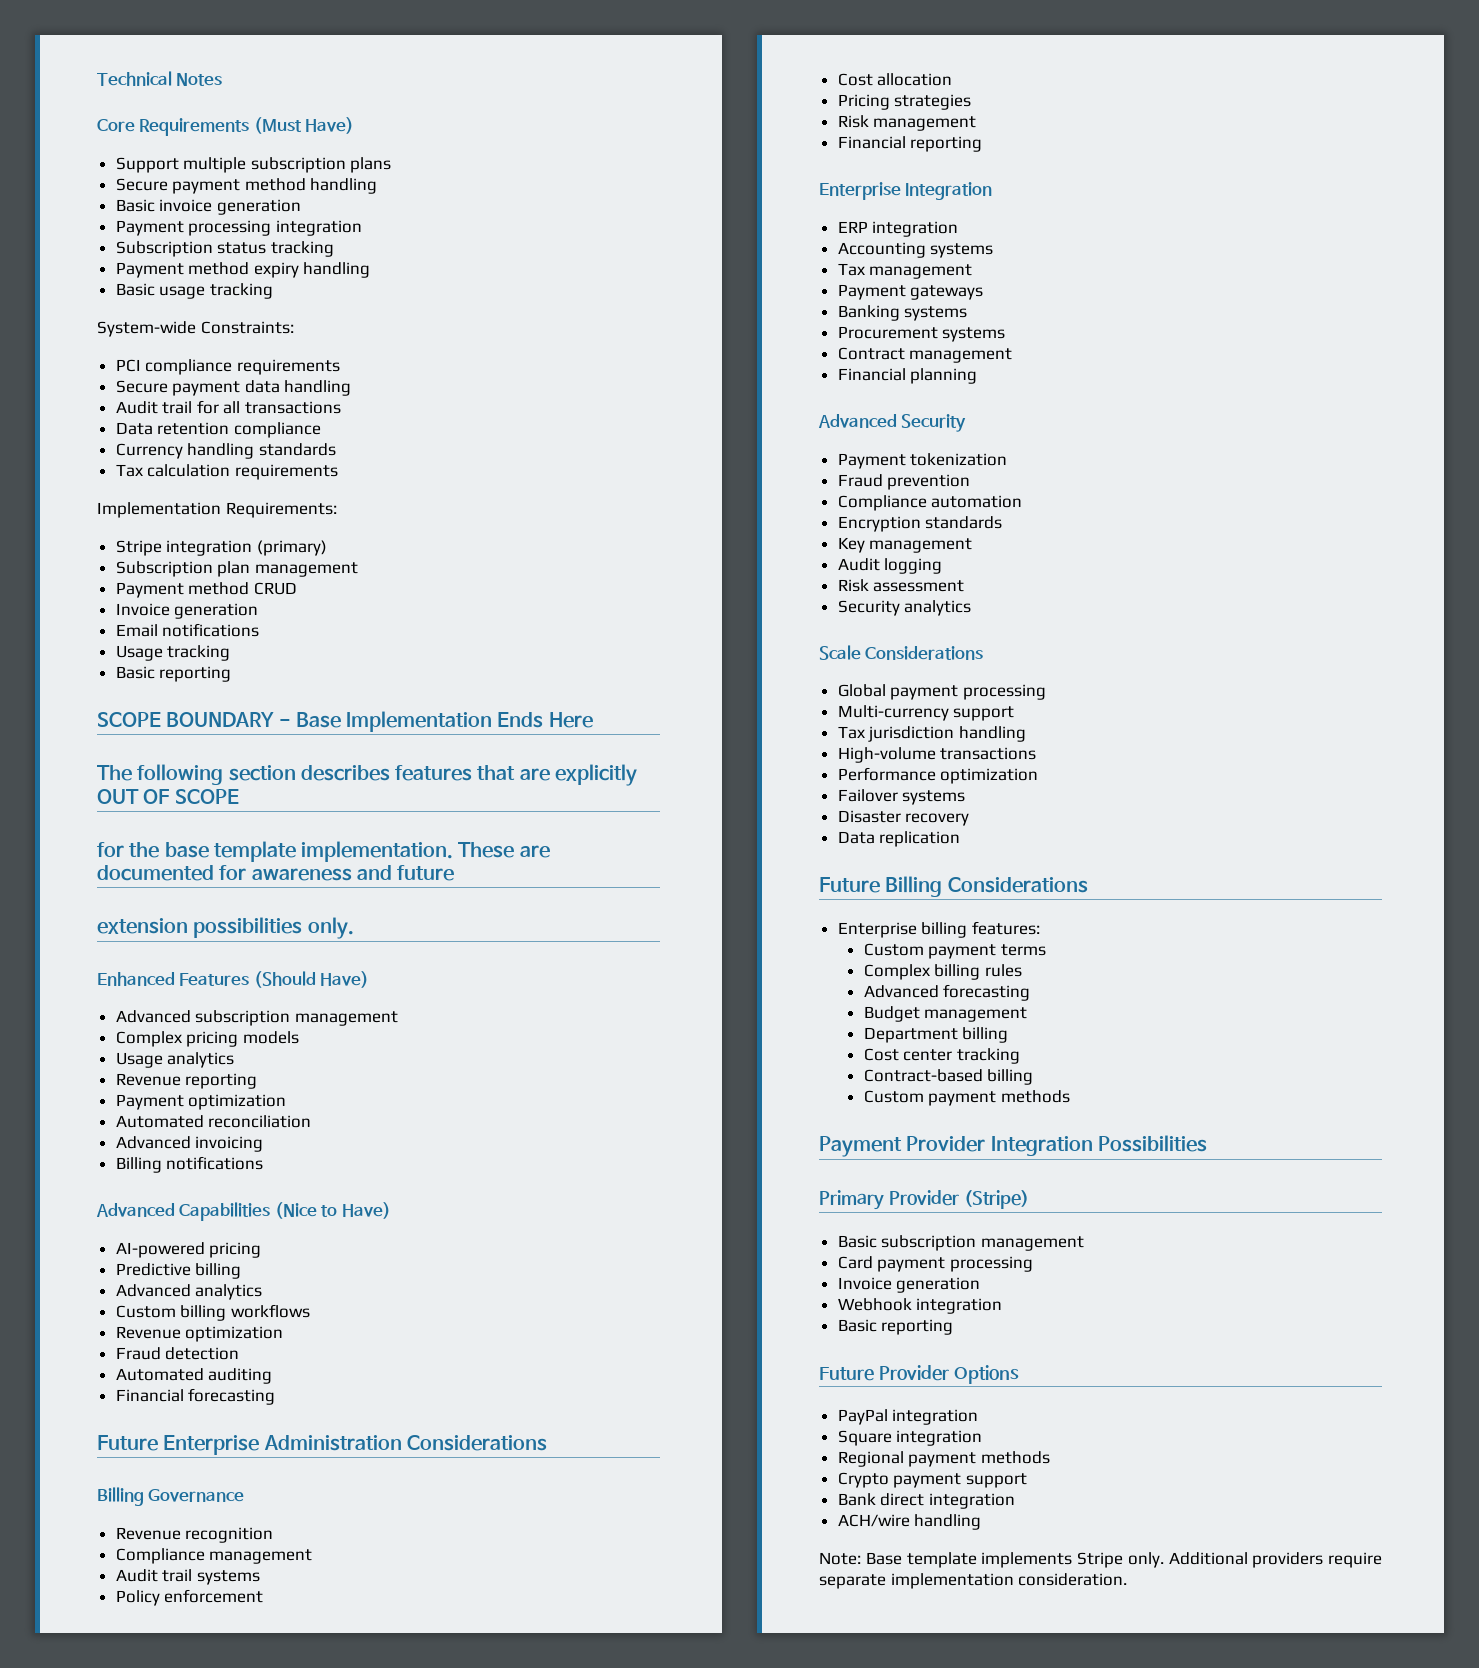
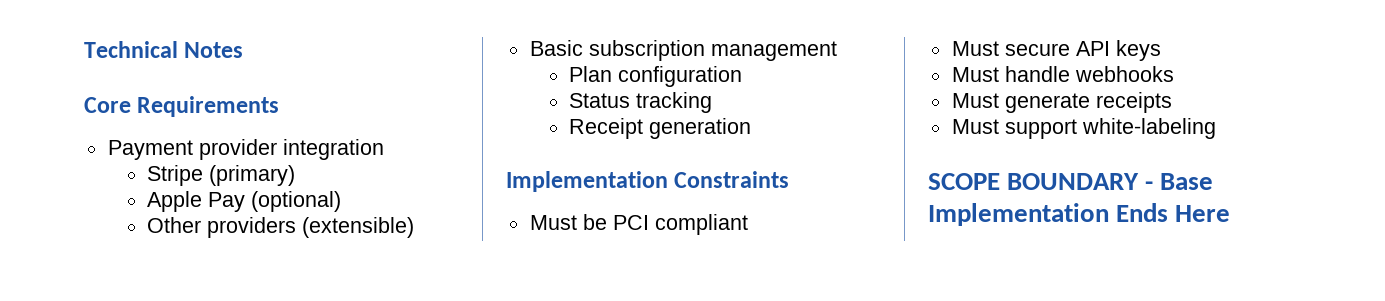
[253,117,355,134] [115,157,392,173] [115,178,378,194] [115,199,301,215] [115,220,362,236] [115,241,334,257] [115,262,371,278] [115,283,273,299] [97,321,294,337] [115,359,340,375] [115,380,352,396] [115,400,342,414] [115,422,321,438] [115,443,336,459] [115,464,338,480] [97,502,337,518] [115,540,327,556] [115,561,358,577] [115,582,297,598] [115,603,259,619] [115,623,260,637] [115,645,231,661] [115,666,232,682] (Must Have) // Support multiple subscription plans // Secure payment method handling // Basic invoice generation // Payment processing integration // Subscription status tracking // Payment method expiry handling // Basic usage tracking // System-wide Constraints: // PCI compliance requirements // Secure payment data handling // Audit trail for all transactions // Data retention compliance // Currency handling standards // Tax calculation requirements // Implementation Requirements: // Stripe integration (primary) // Subscription plan management // Payment method CRUD // Invoice generation // Email notifications // Usage tracking // Basic reporting -> [107,139,384,160] [147,165,296,186] [147,191,342,212] [147,217,415,238] [529,40,837,61] [569,66,743,87] [569,92,713,113] [569,118,752,139] [506,171,790,192] [529,214,748,235] [951,40,1161,61] [951,66,1174,82] [951,92,1172,113] [951,118,1216,139] // Payment provider integration // Stripe (primary) // Apple Pay (optional) // Other providers (extensible) // Basic subscription management // Plan configuration // Status tracking // Receipt generation // Implementation Constraints // Must be PCI compliant // Must secure API keys // Must handle webhooks // Must generate receipts // Must support white-labeling
[97,764,637,786] [97,789,239,804] [97,841,550,862] [97,865,455,881] [97,917,354,939] [97,971,370,988] [115,1010,398,1026] [115,1031,299,1047] [115,1052,235,1068] [115,1073,258,1089] [115,1094,287,1110] [115,1115,312,1128] [115,1136,264,1152] [115,1156,264,1173] [96,1202,391,1221] [115,1242,262,1258] [115,1263,242,1279] [115,1284,263,1300] [115,1304,310,1321] [115,1326,284,1342] [115,1347,240,1360] [115,1368,273,1384] [115,1388,276,1405] [97,1435,547,1455] [97,1487,245,1506] [115,1527,274,1543] [115,1548,313,1564] [115,1569,260,1585] [115,1589,264,1606] [837,73,953,86] [837,94,972,110] [837,115,977,131] [837,136,983,152] [819,182,993,200] [837,221,959,237] [837,242,994,258] [837,263,973,279] [837,284,984,300] [837,305,968,321] [837,326,1006,342] [837,347,1013,363] [837,368,978,384] [818,414,967,432] [837,453,1008,469] [837,474,971,490] [837,495,1023,511] [837,516,1003,532] [837,537,973,553] [837,558,943,574] [837,579,965,592] [837,600,972,616] [819,645,984,660] [837,684,1046,700] [837,705,1015,721] [837,726,1026,742] [837,747,1037,763] [837,767,1039,784] [837,789,966,805] [837,810,970,826] [837,831,961,847] [819,876,1088,897] [837,921,1040,938] [863,943,1046,959] [863,964,1022,980] [863,984,1031,1001] [863,1006,1028,1022] [863,1027,1009,1043] [863,1048,1020,1064] [863,1069,1034,1085] [863,1090,1070,1106] [819,1135,1207,1157] [819,1190,1029,1210] [837,1235,1084,1251] [837,1256,1033,1272] [837,1277,981,1293] [837,1298,1003,1314] [837,1319,954,1335] [819,1365,1019,1384] [837,1409,979,1425] [837,1430,983,1446] [837,1451,1050,1467] [837,1472,1027,1488] [837,1493,1015,1509] [837,1514,982,1530] [819,1552,1382,1568] [819,1573,1128,1589] // The following section describes features that are explicitly OUT OF SCOPE // for the base template implementation. These are documented for awareness and future // extension possibilities only. // Enhanced Features (Should Have) // Advanced subscription management // Complex pricing models // Usage analytics // Revenue reporting // Payment optimization // Automated reconciliation // Advanced invoicing // Billing notifications // Advanced Capabilities (Nice to Have) // AI-powered pricing // Predictive billing // Advanced analytics // Custom billing workflows // Revenue optimization // Fraud detection // Automated auditing // Financial forecasting // Future Enterprise Administration Considerations // Billing Governance // Revenue recognition // Compliance management // Audit trail systems // Policy enforcement // Cost allocation // Pricing strategies // Risk management // Financial reporting // Enterprise Integration // ERP integration // Accounting systems // Tax management // Payment gateways // Banking systems // Procurement systems // Contract management // Financial planning // Advanced Security // Payment tokenization // Fraud prevention // Compliance automation // Encryption standards // Key management // Audit logging // Risk assessment // Security analytics // Scale Considerations // Global payment processing // Multi-currency support // Tax jurisdiction handling // High-volume transactions // Performance optimization // Failover systems // Disaster recovery // Data replication // Future Billing Considerations // Enterprise billing features: // Custom payment terms // Complex billing rules // Advanced forecasting // Budget management // Department billing // Cost center tracking // Contract-based billing // Custom payment methods // Payment Provider Integration Possibilities // Primary Provider (Stripe) // Basic subscription management // Card payment processing // Invoice generation // Webhook integration // Basic reporting // Future Provider Options // PayPal integration // Square integration // Regional payment methods // Crypto payment support // Bank direct integration // ACH/wire handling // Note: Base template implements Stripe only. Additional providers require separate implementation consideration. -> (1231, 213) none

